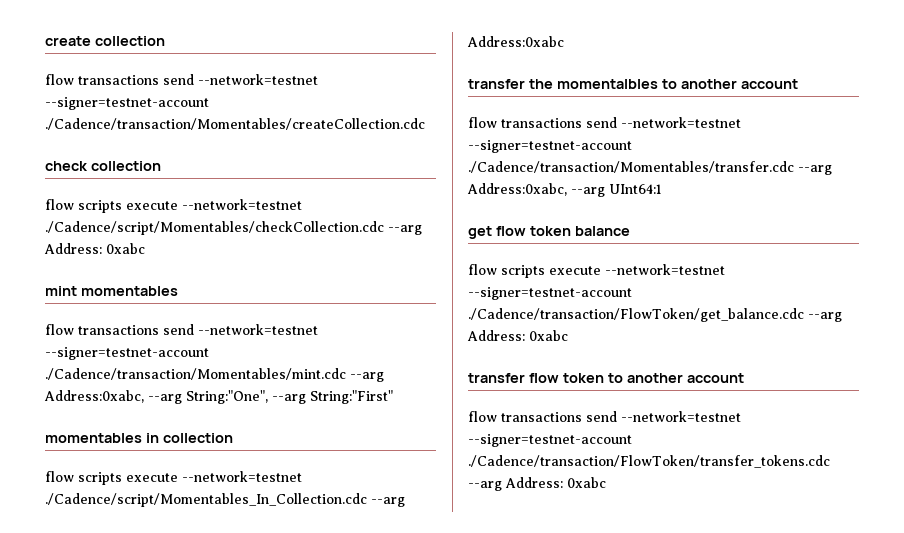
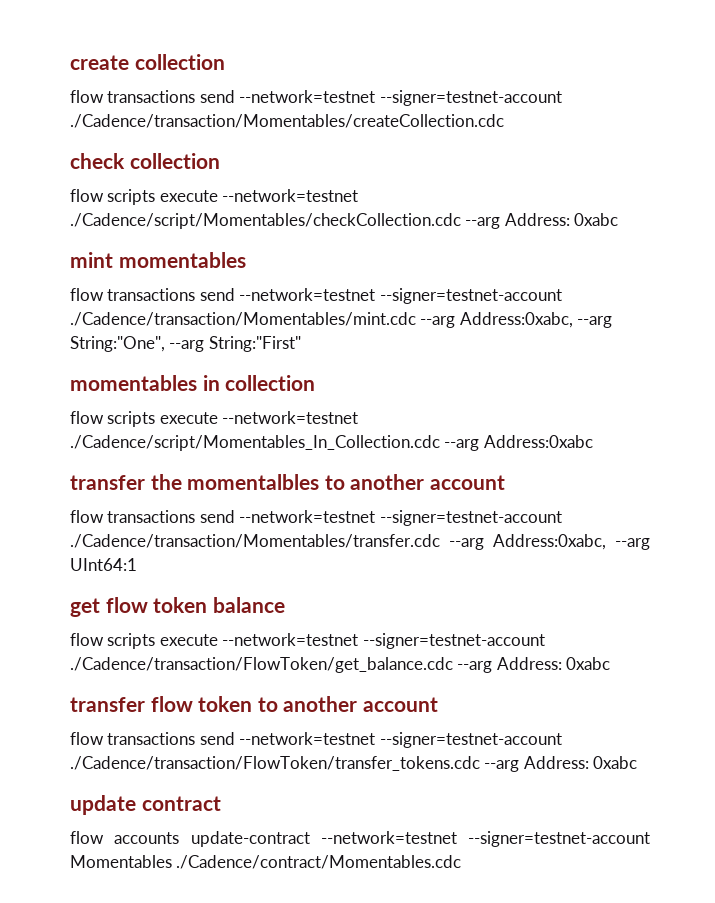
(606, 482) none -> [70,795,221,815] [70,831,650,847] [70,855,462,869] // update contract // flow accounts update-contract --network=testnet --signer=testnet-account Momentables ./Cadence/contract/Momentables.cdc

